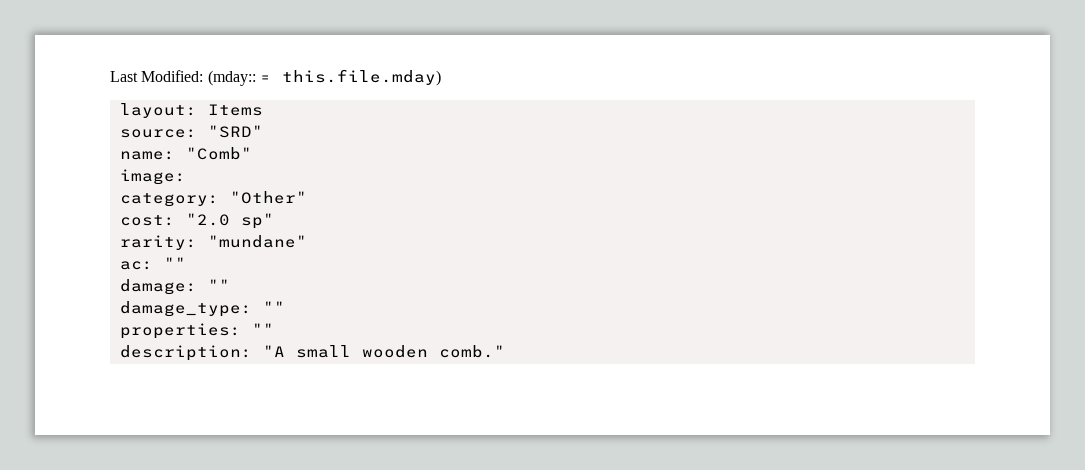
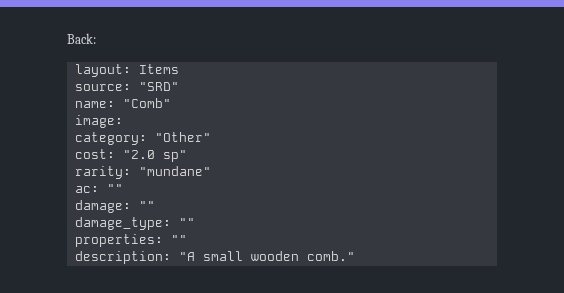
[110,69,441,86] Last Modified: (mday:: = this.file.mday) -> [67,33,96,44] Back:

